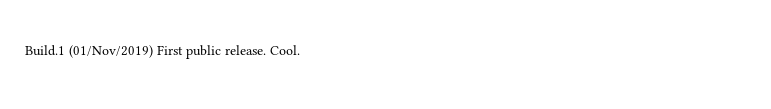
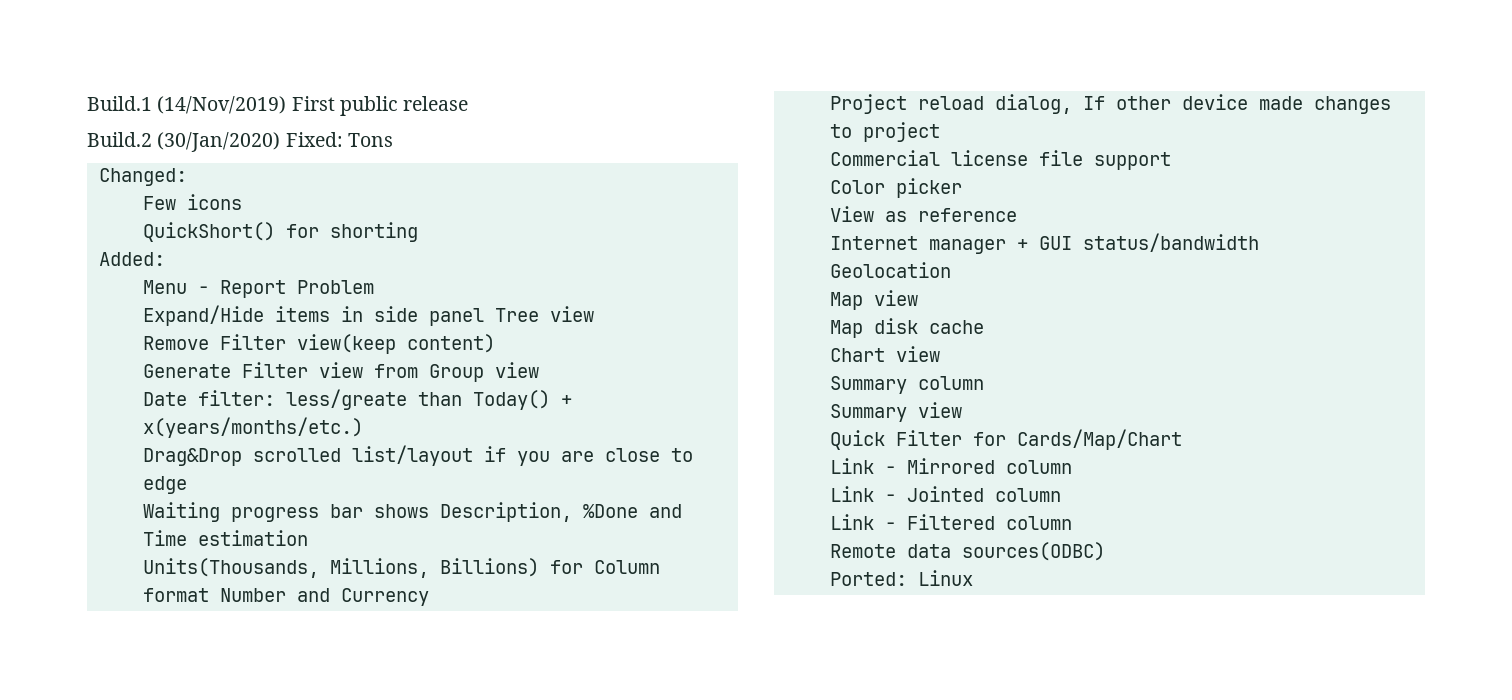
[69,45,153,58] (01/Nov/2019) -> [157,96,287,114] (14/Nov/2019)
[225,45,300,55] release. Cool. -> [403,96,469,111] [87,132,393,152] [98,168,187,186] [142,194,242,210] [142,222,418,242] [98,252,165,266] [142,280,374,298] [142,305,594,326] [142,334,495,354] [142,362,539,382] [142,389,572,410] [142,417,363,438] [142,445,693,466] [142,476,187,494] [142,502,682,522] [142,530,308,546] [142,558,660,578] [142,588,429,606] [829,94,1391,114] [829,122,940,142] [829,150,1171,170] [829,178,962,198] [829,206,1017,222] [829,233,1259,254] [829,262,951,278] [829,290,918,310] [829,318,984,338] [829,346,940,362] [829,376,984,394] [829,402,962,422] [829,429,1182,450] [829,458,1072,474] [829,486,1061,502] [829,514,1072,530] [829,542,1105,561] [829,570,973,586] release // Build.2 (30/Jan/2020) Fixed: Tons // Changed: // Few icons // QuickShort() for shorting // Added: // Menu - Report Problem // Expand/Hide items in side panel Tree view // Remove Filter view(keep content) // Generate Filter view from Group view // Date filter: less/greate than Today() + x(years/months/etc.) // Drag&Drop scrolled list/layout if you are close to edge // Waiting progress bar shows Description, %Done and Time estimation // Units(Thousands, Millions, Billions) for Column format Number and Currency // Project reload dialog, If other device made changes to project // Commercial license file support // Color picker // View as reference // Internet manager + GUI status/bandwidth // Geolocation // Map view // Map disk cache // Chart view // Summary column // Summary view // Quick Filter for Cards/Map/Chart // Link - Mirrored column // Link - Jointed column // Link - Filtered column // Remote data sources(ODBC) // Ported: Linux

